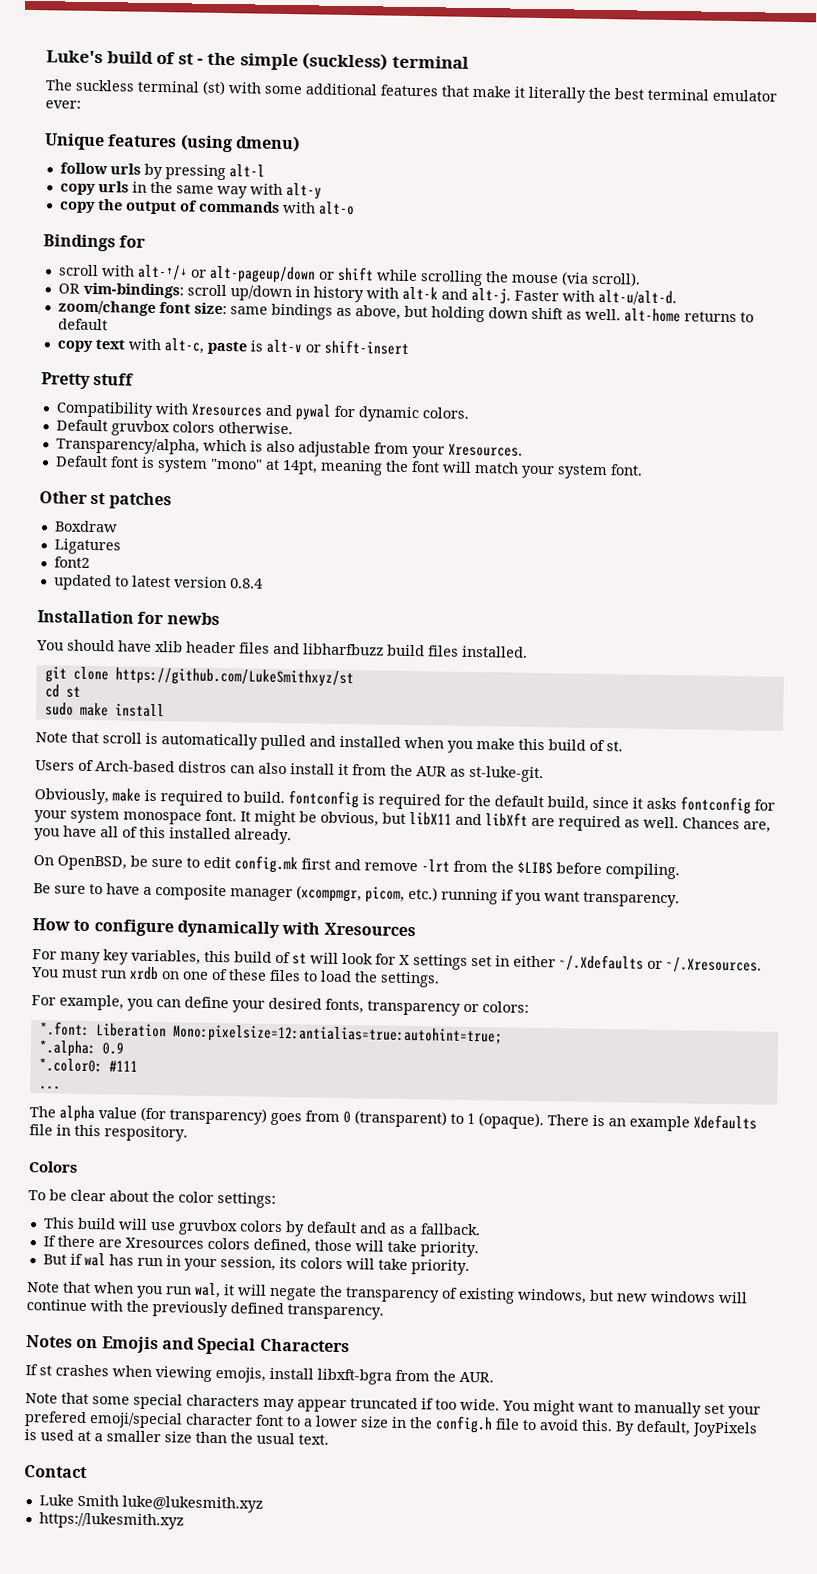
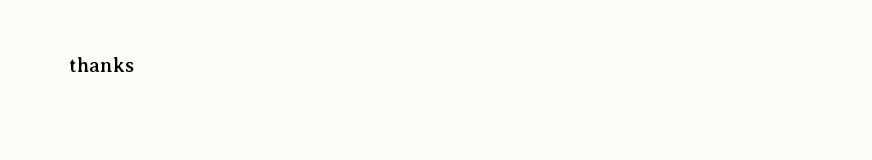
[46,50,469,71] [45,79,777,103] [45,100,81,109] [44,133,300,153] [59,162,265,181] [59,181,322,200] [58,199,355,216] [43,234,147,252] [57,264,641,287] [57,282,677,306] [57,300,754,323] [57,318,108,331] [56,338,410,355] [41,372,135,389] [55,401,469,423] [55,419,293,437] [55,437,523,459] [54,455,643,480] [39,491,172,510] [53,520,118,533] [53,538,121,555] [53,556,90,568] [53,574,263,591] [37,610,220,626] [36,639,528,658] [44,666,354,688] [44,684,81,698] [44,702,165,718] [35,731,623,754] [35,759,544,783] [34,788,775,815] [34,808,771,833] [34,825,292,845] [33,855,680,880] [33,883,680,908] [32,918,416,938] [32,949,762,974] [30,966,440,988] [31,994,529,1016] [39,1021,503,1046] [38,1040,124,1058] [38,1058,138,1073] [38,1085,61,1090] [29,1105,757,1132] [29,1124,188,1142] [28,1161,78,1173] [28,1189,276,1208] [43,1217,481,1237] [42,1235,479,1258] [42,1252,470,1276] [27,1281,748,1304] [26,1299,384,1320] [26,1335,350,1355] [25,1364,494,1385] [25,1392,761,1419] [24,1411,758,1438] [24,1429,329,1445] [24,1465,88,1479] [38,1494,263,1513] [38,1512,184,1530] Luke's build of st - the simple (suckless) terminal // The suckless terminal (st) with some additional features that make it literally the best terminal emulator ever: // Unique features (using dmenu) // follow urls by pressing alt-l // copy urls in the same way with alt-y // copy the output of commands with alt-o // Bindings for // scroll with alt-↑/↓ or alt-pageup/down or shift while scrolling the mouse (via scroll). // OR vim-bindings: scroll up/down in history with alt-k and alt-j. Faster with alt-u/alt-d. // zoom/change font size: same bindings as above, but holding down shift as well. alt-home returns to default // copy text with alt-c, paste is alt-v or shift-insert // Pretty stuff // Compatibility with Xresources and pywal for dynamic colors. // Default gruvbox colors otherwise. // Transparency/alpha, which is also adjustable from your Xresources. // Default font is system "mono" at 14pt, meaning the font will match your system font. // Other st patches // Boxdraw // Ligatures // font2 // updated to latest version 0.8.4 // Installation for newbs // You should have xlib header files and libharfbuzz build files installed. // git clone https://github.com/LukeSmithxyz/st // cd st // sudo make install // Note that scroll is automatically pulled and installed when you make this build of st. // Users of Arch-based distros can also install it from the AUR as st-luke-git. // Obviously, make is required to build. fontconfig is required for the default build, since it asks fontconfig for your system monospace font. It might be obvious, but libX11 and libXft are required as well. Chances are, you have all of this installed already. // On OpenBSD, be sure to edit config.mk first and remove -lrt from the $LIBS before compiling. // Be sure to have a composite manager (xcompmgr, picom, etc.) running if you want transparency. // How to configure dynamically with Xresources // For many key variables, this build of st will look for X settings set in either ~/.Xdefaults or ~/.Xresources. You must run xrdb on one of these files to load the settings. // For example, you can define your desired fonts, transparency or colors: // *.font: Liberation Mono:pixelsize=12:antialias=true:autohint=true; // *.alpha: 0.9 // *.color0: #111 // ... // The alpha value (for transparency) goes from 0 (transparent) to 1 (opaque). There is an example Xdefaults file in this respository. // Colors // To be clear about the color settings: // This build will use gruvbox colors by default and as a fallback. // If there are Xresources colors defined, those will take priority. // But if wal has run in your session, its colors will take priority. // Note that when you run wal, it will negate the transparency of existing windows, but new windows will continue with the previously defined transparency. // Notes on Emojis and Special Characters // If st crashes when viewing emojis, install libxft-bgra from the AUR. // Note that some special characters may appear truncated if too wide. You might want to manually set your prefered emoji/special character font to a lower size in the config.h file to avoid this. By default, JoyPixels is used at a smaller size than the usual text. // Contact // Luke Smith luke@lukesmith.xyz // https://lukesmith.xyz -> [69,57,134,72] thanks

